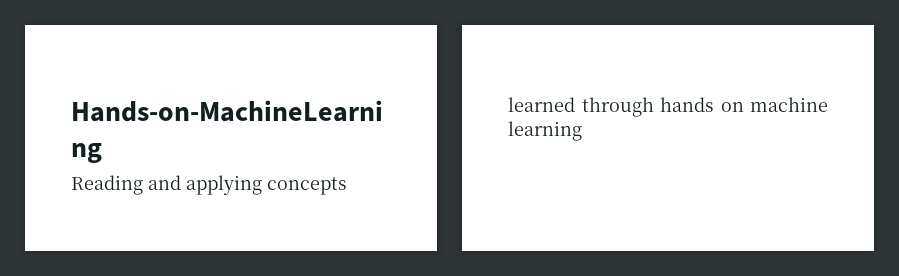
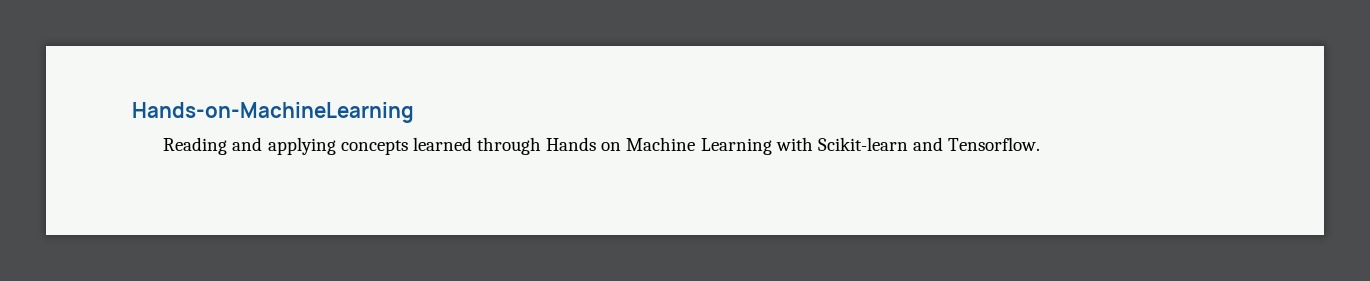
[660,97,828,112] [508,121,582,141] hands on machine learning -> [546,137,1041,155] Hands on Machine Learning with Scikit-learn and Tensorflow.

